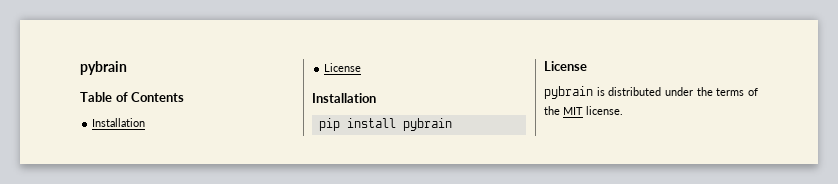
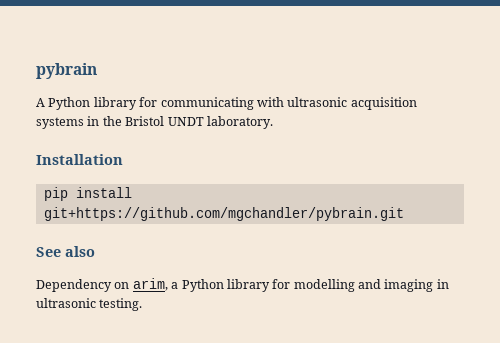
[80,61,127,75] [80,92,185,102] [92,118,146,127] [324,63,362,72] [312,93,376,103] [318,118,452,131] [544,61,587,71] [544,86,758,99] [544,106,623,115] pybrain // Table of Contents // Installation // License // Installation // pip install pybrain // License // pybrain is distributed under the terms of the MIT license. -> [36,63,97,79] [36,97,417,110] [36,116,273,129] [36,154,123,165] [43,187,132,201] [43,207,404,221] [36,246,95,257] [36,278,449,292] [36,298,143,311] pybrain // A Python library for communicating with ultrasonic acquisition systems in the Bristol UNDT laboratory. // Installation // pip install git+https://github.com/mgchandler/pybrain.git // See also // Dependency on arim, a Python library for modelling and imaging in ultrasonic testing.

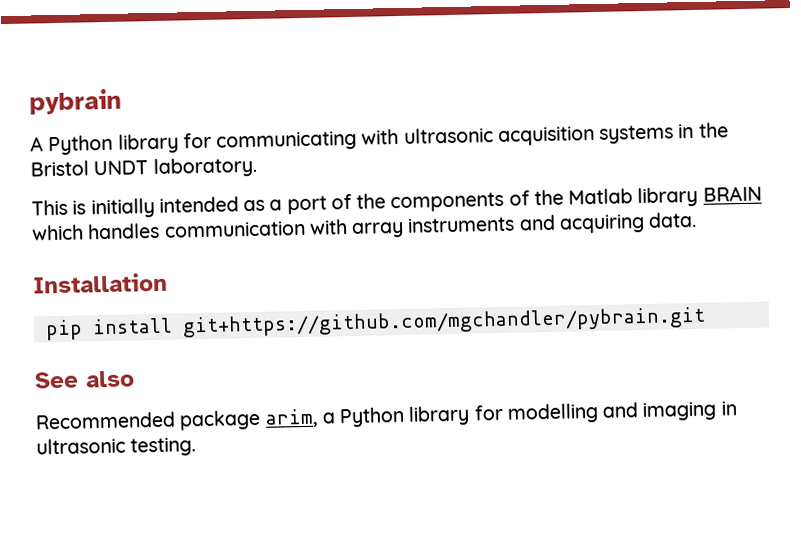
(273, 122) none -> [31,185,762,219] [31,211,698,241] // This is initially intended as a port of the components of the Matlab library BRAIN which handles communication with array instruments and acquiring data.
[36,279,130,292] Dependency on -> [35,409,262,431] Recommended package

